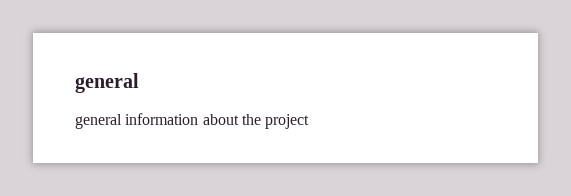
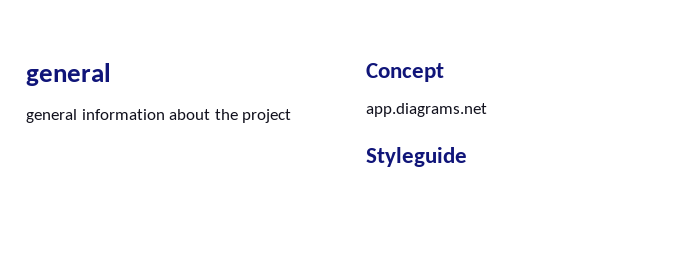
(310, 121) none -> [366,63,444,82] [366,103,487,117] [366,147,467,167] // Concept // app.diagrams.net // Styleguide

